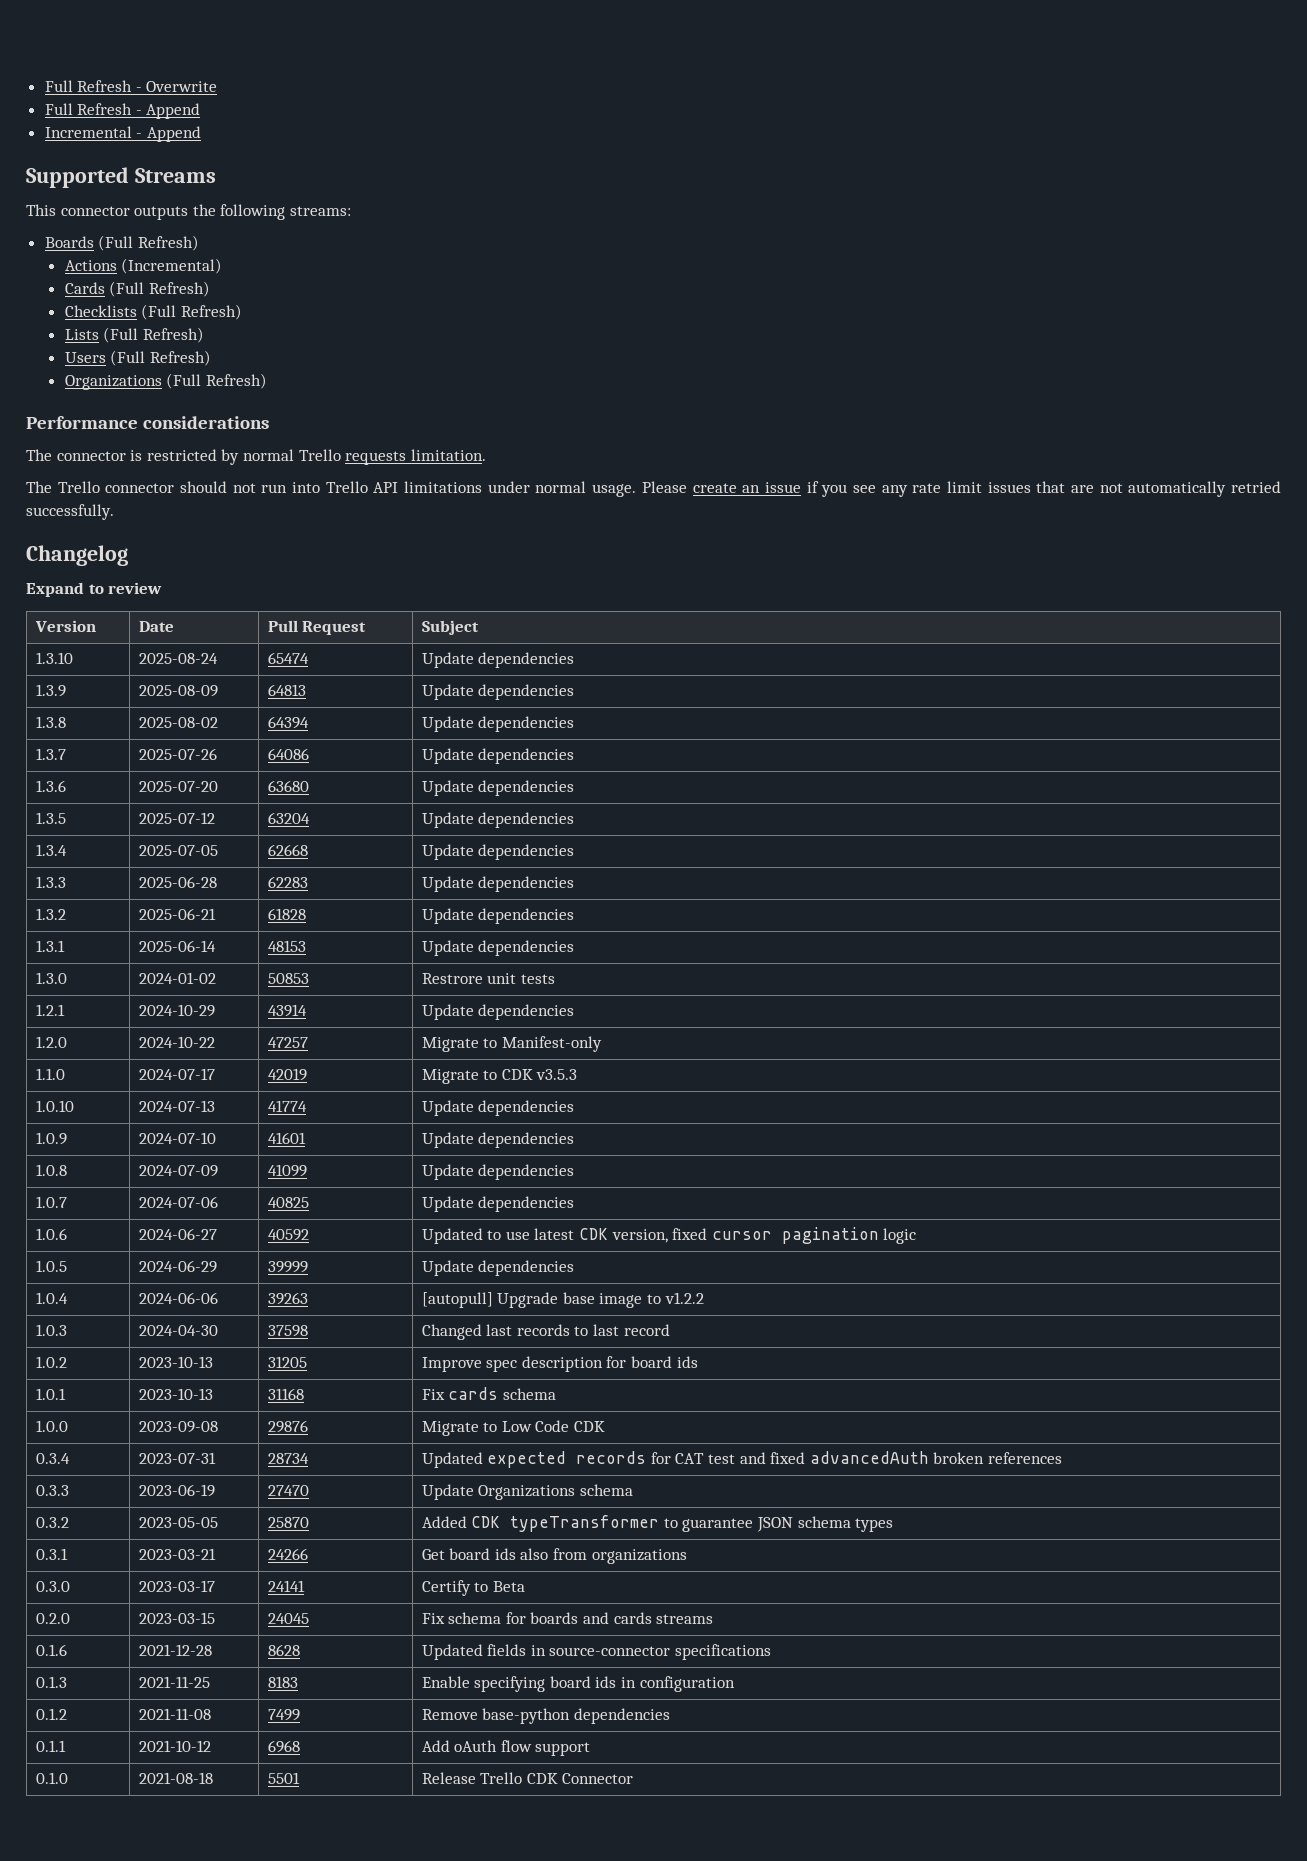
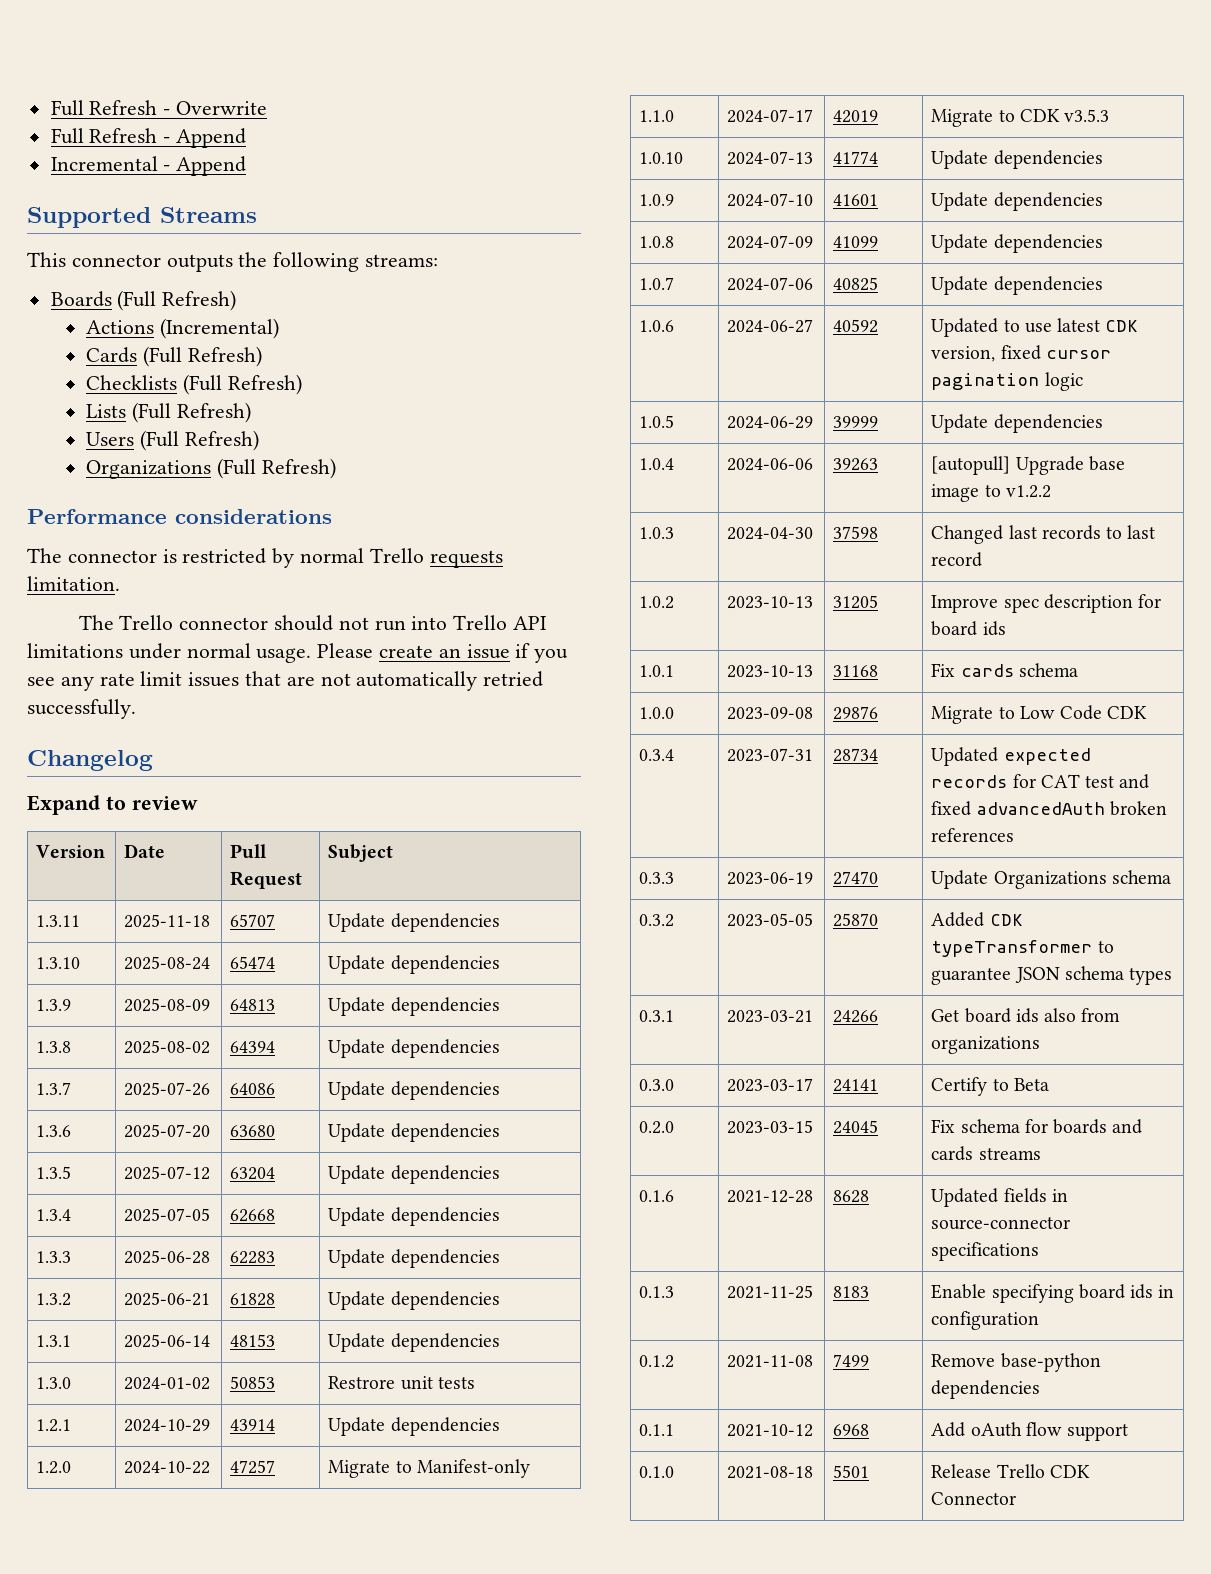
(479, 627) none -> [36,915,81,927] [124,914,211,928] [230,914,276,927] [328,913,500,932] // 1.3.11 | 2025-11-18 | 65707 | Update dependencies

